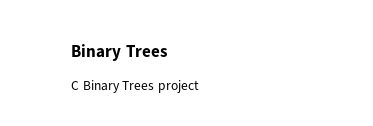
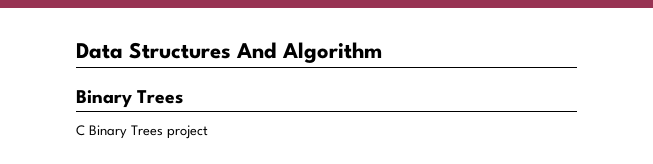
(71, 52) none -> [76,42,383,63] Data Structures And Algorithm //

